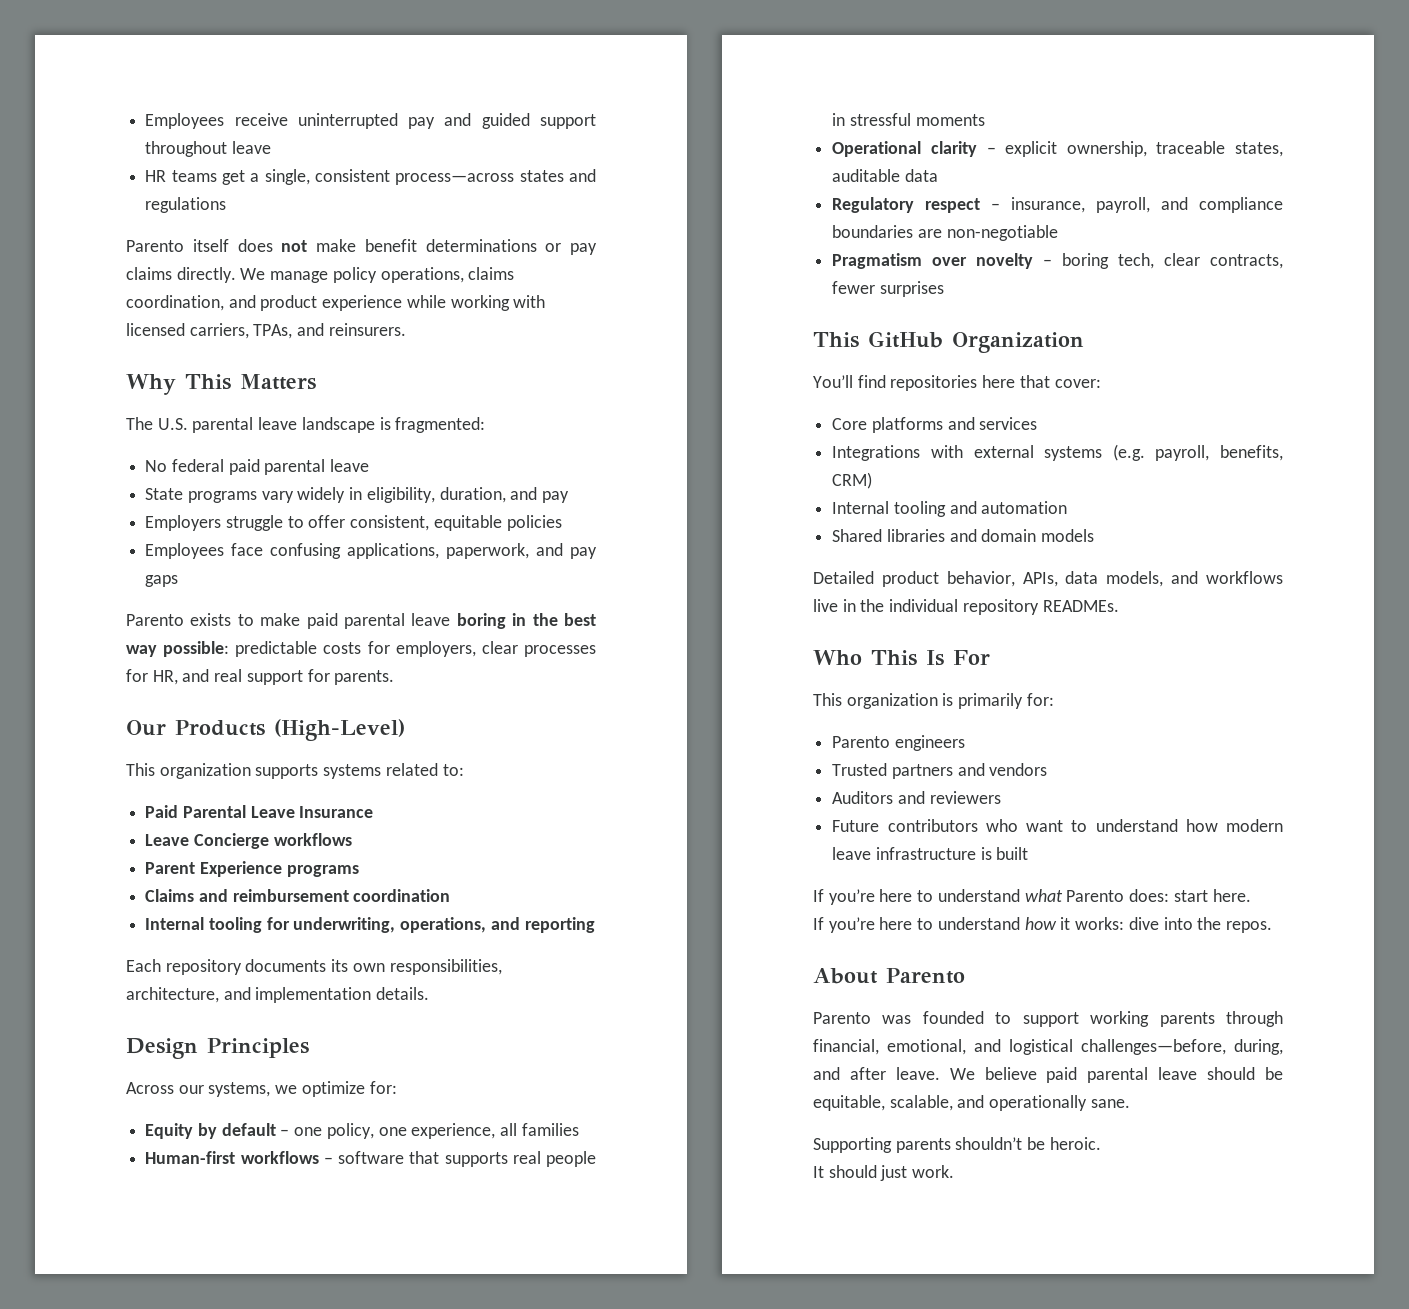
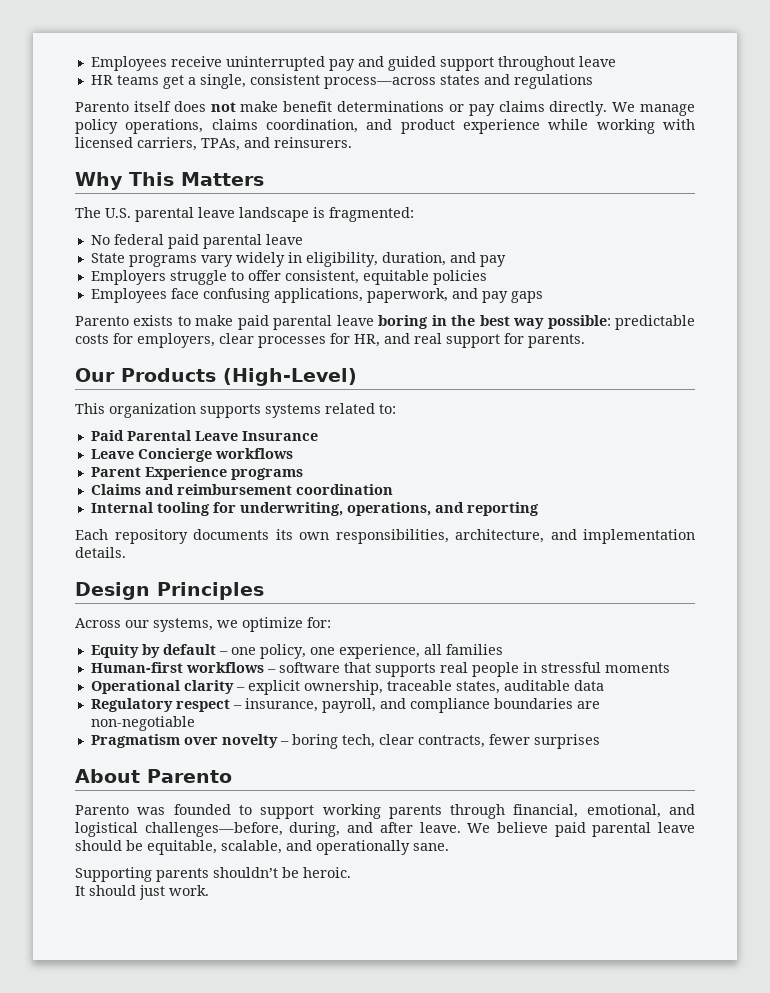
[813,331,1084,353] [813,375,1101,391] [832,417,1038,433] [832,444,1283,461] [832,472,873,489] [832,501,1068,517] [832,529,1095,542] [813,571,1283,587] [813,599,1119,615] [813,650,990,666] [813,693,1054,709] [832,735,965,751] [832,763,1048,779] [832,791,1001,804] [832,819,1283,832] [832,847,1029,860] [813,889,1251,905] [813,917,1272,933] // This GitHub Organization // You’ll find repositories here that cover: // Core platforms and services // Integrations with external systems (e.g. payroll, benefits, CRM) // Internal tooling and automation // Shared libraries and domain models // Detailed product behavior, APIs, data models, and workflows live in the individual repository READMEs. // Who This Is For // This organization is primarily for: // Parento engineers // Trusted partners and vendors // Auditors and reviewers // Future contributors who want to understand how modern leave infrastructure is built // If you’re here to understand what Parento does: start here. // If you’re here to understand how it works: dive into the repos. -> (600, 741) none

